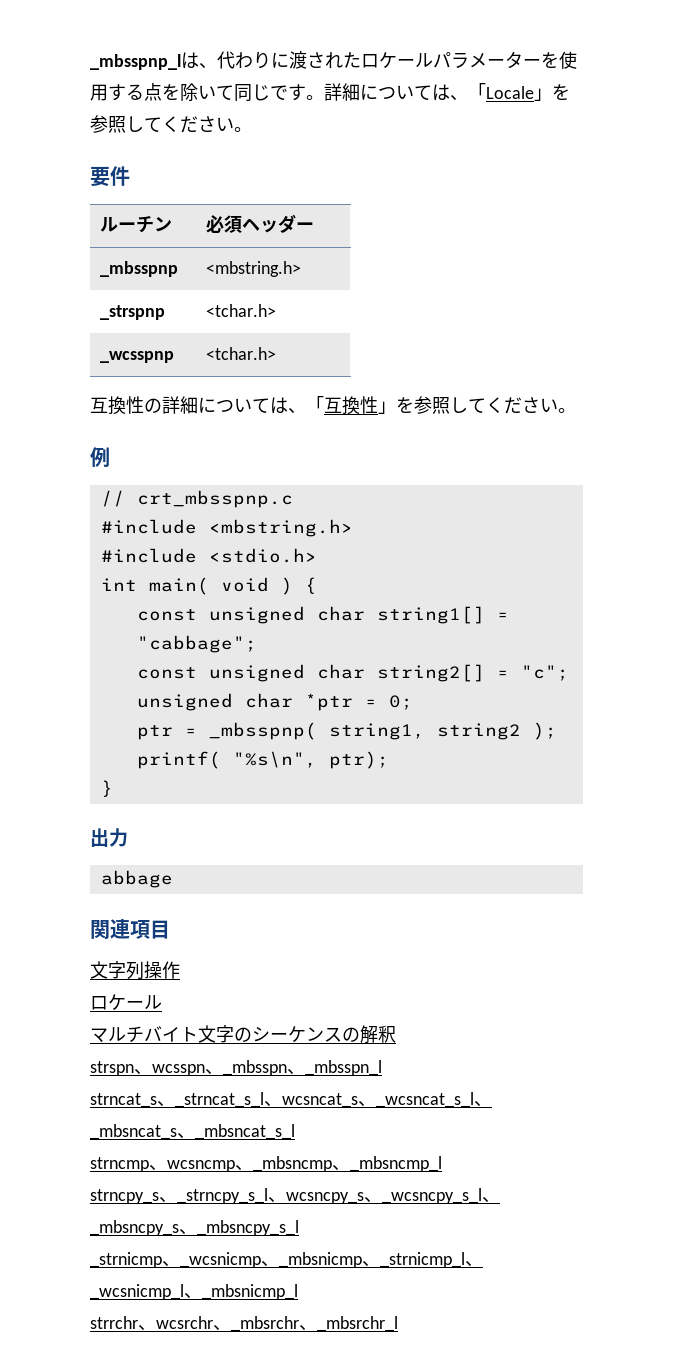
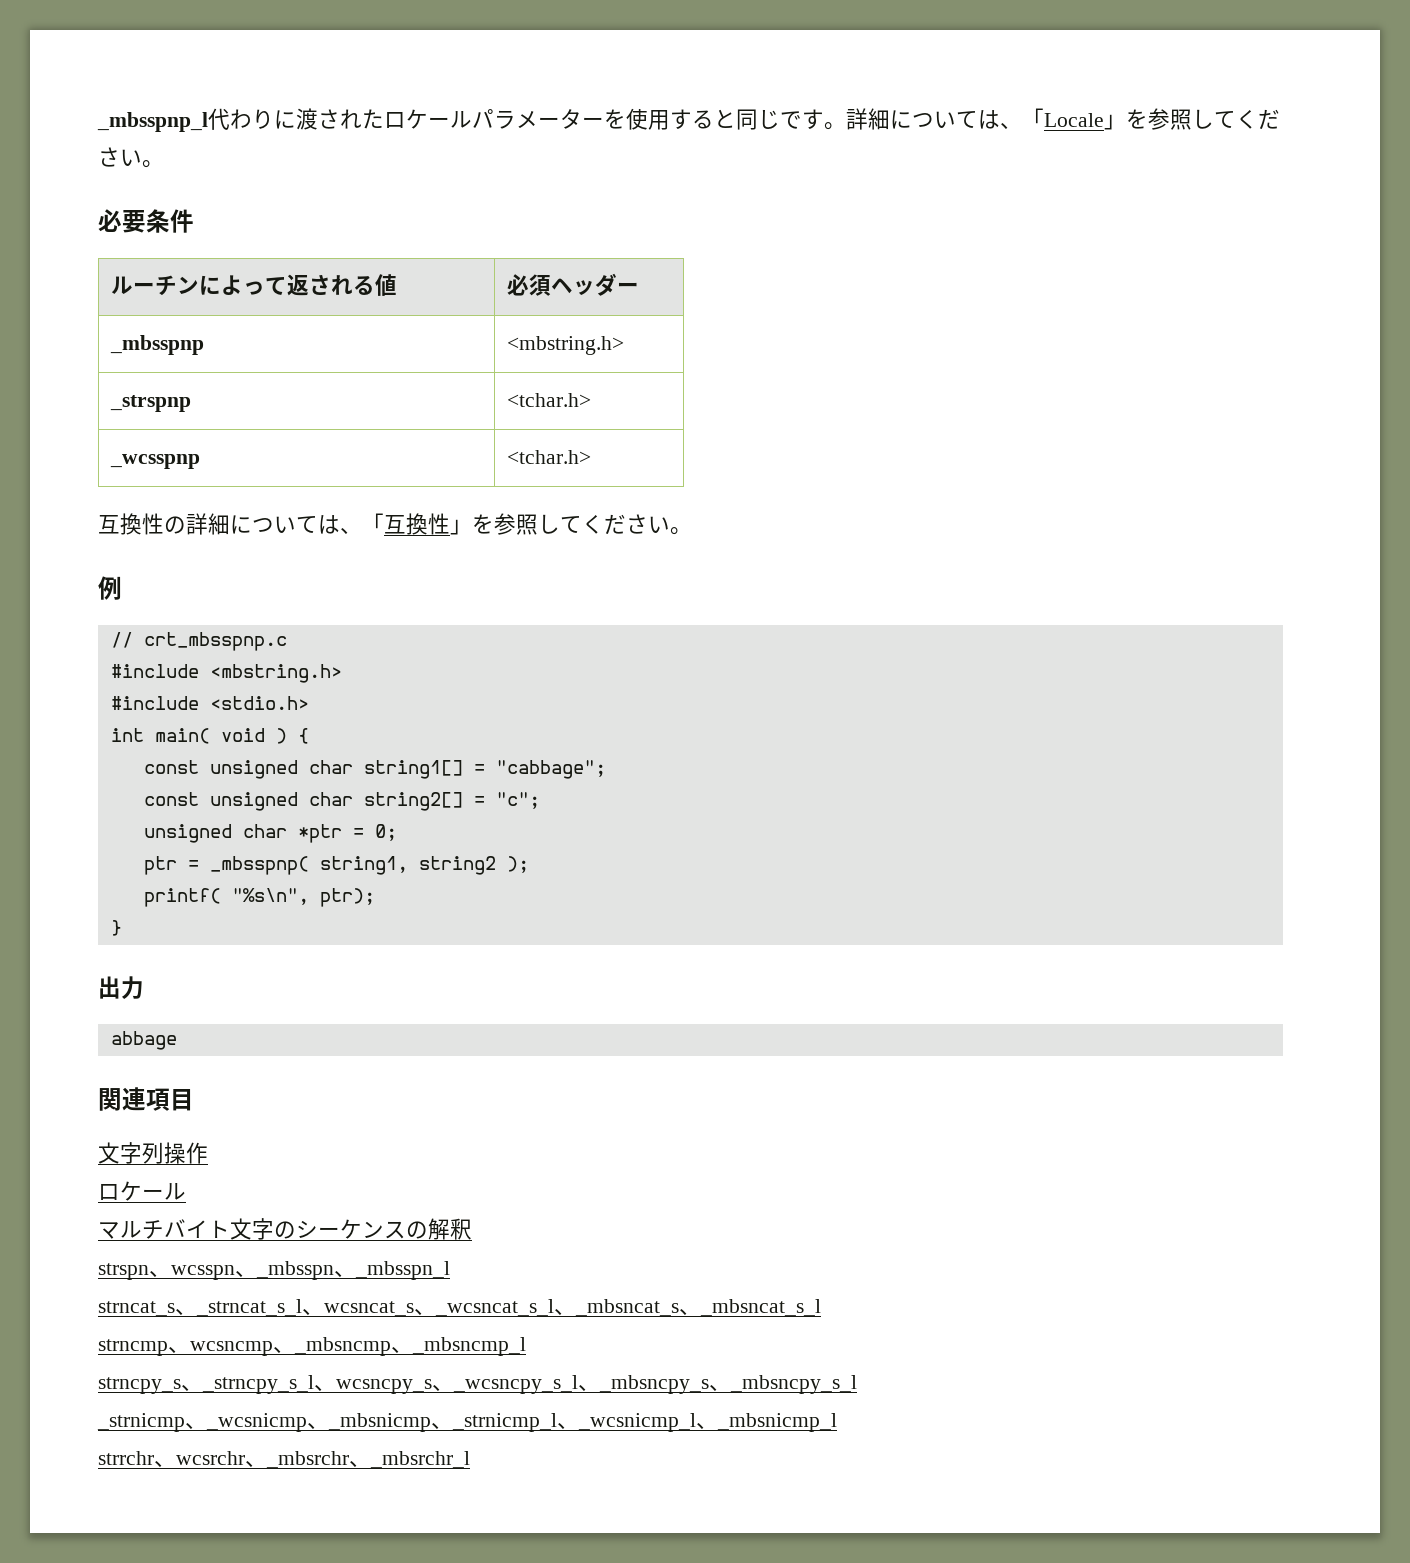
[181,52,217,69] は、 -> (208, 122) none
[144,83,234,101] 点を除いて -> [714,109,736,128] と
[90,166,110,187] 要 -> [98,209,170,233] 必要条
(173, 224) none -> [199,274,398,296] によって返される値

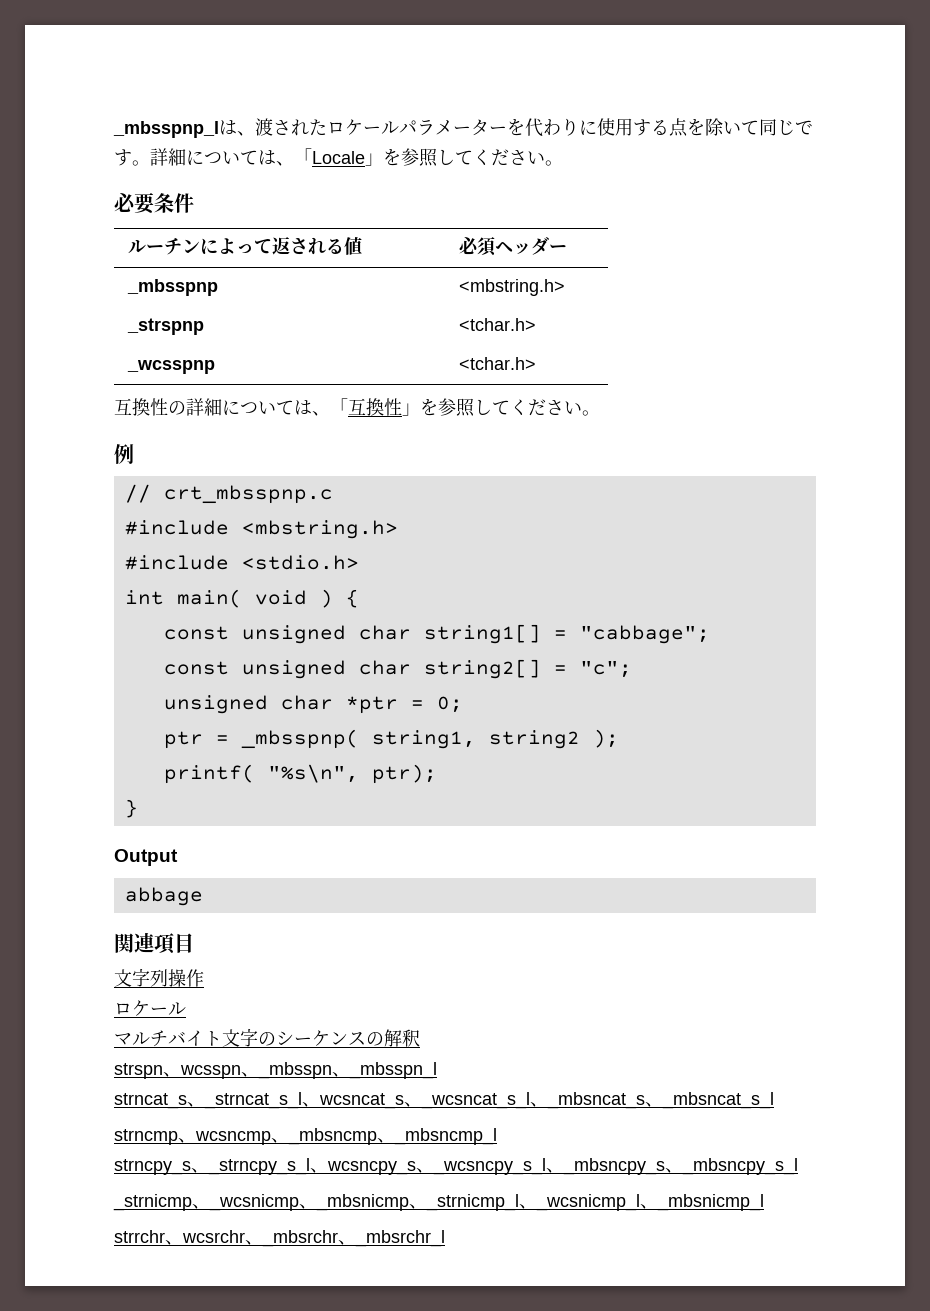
[208,108,296,130] 代わりに -> [219,120,255,136] は、
[626,108,736,130] 使用すると -> [525,118,759,137] 代わりに使用する点を除いて
[98,976,144,999] 出力 -> [114,849,178,866] Output

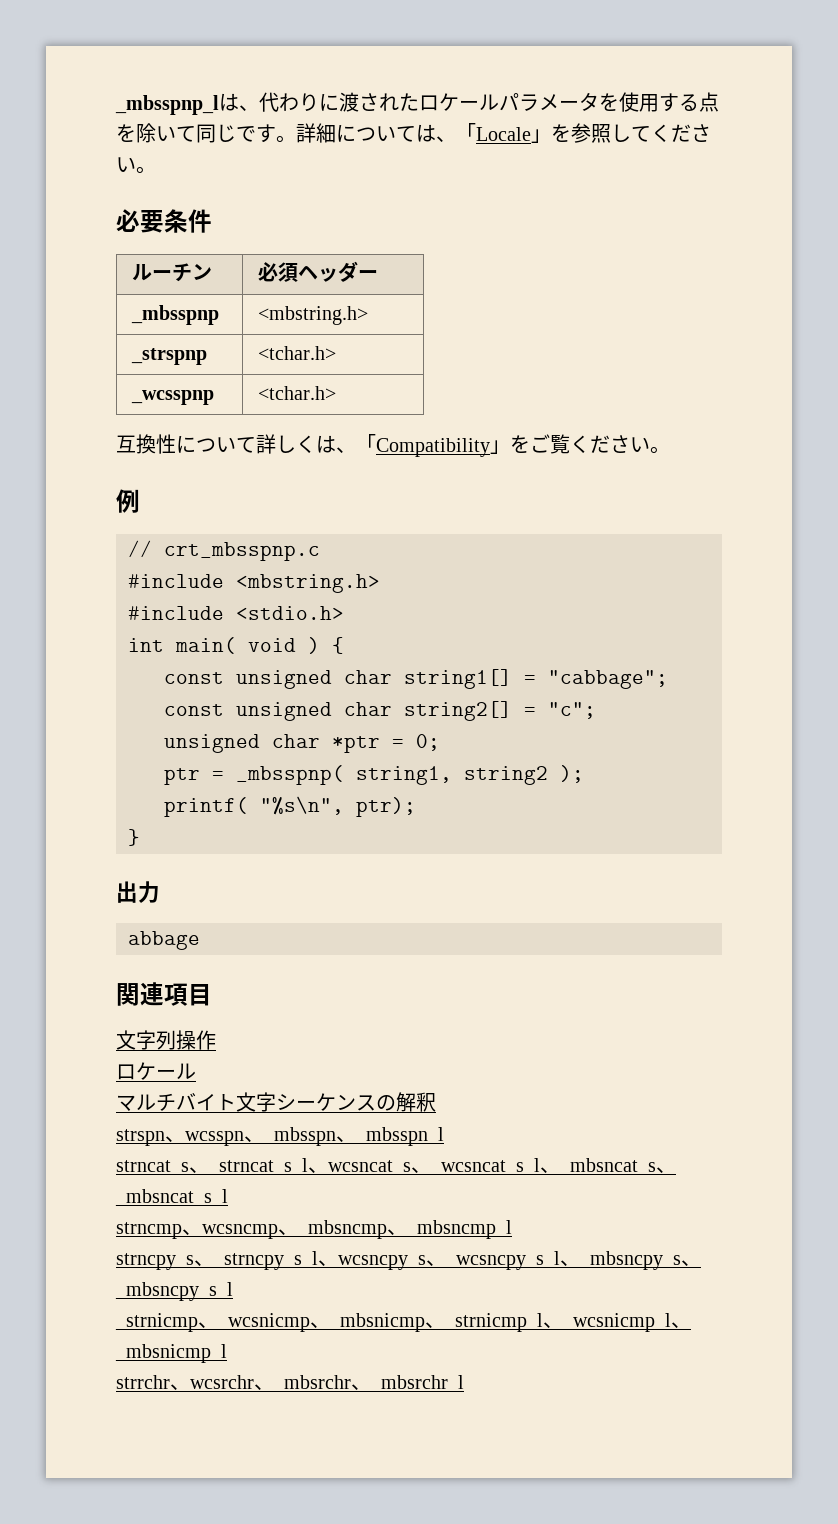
(255, 133) none -> [259,92,339,112] 代わりに
[489,118,597,137] ーを代わりに -> [599,93,619,111] を
[199,237,362,255] によって返される値 -> (212, 272) none
[168,398,510,417] の詳細については、「互換性」を参照して -> [176,434,570,457] について詳しくは、「Compatibility」をご覧
[114,849,178,866] Output -> [116,881,160,903] 出力
[258,1032,276,1046] の -> (276, 1102) none

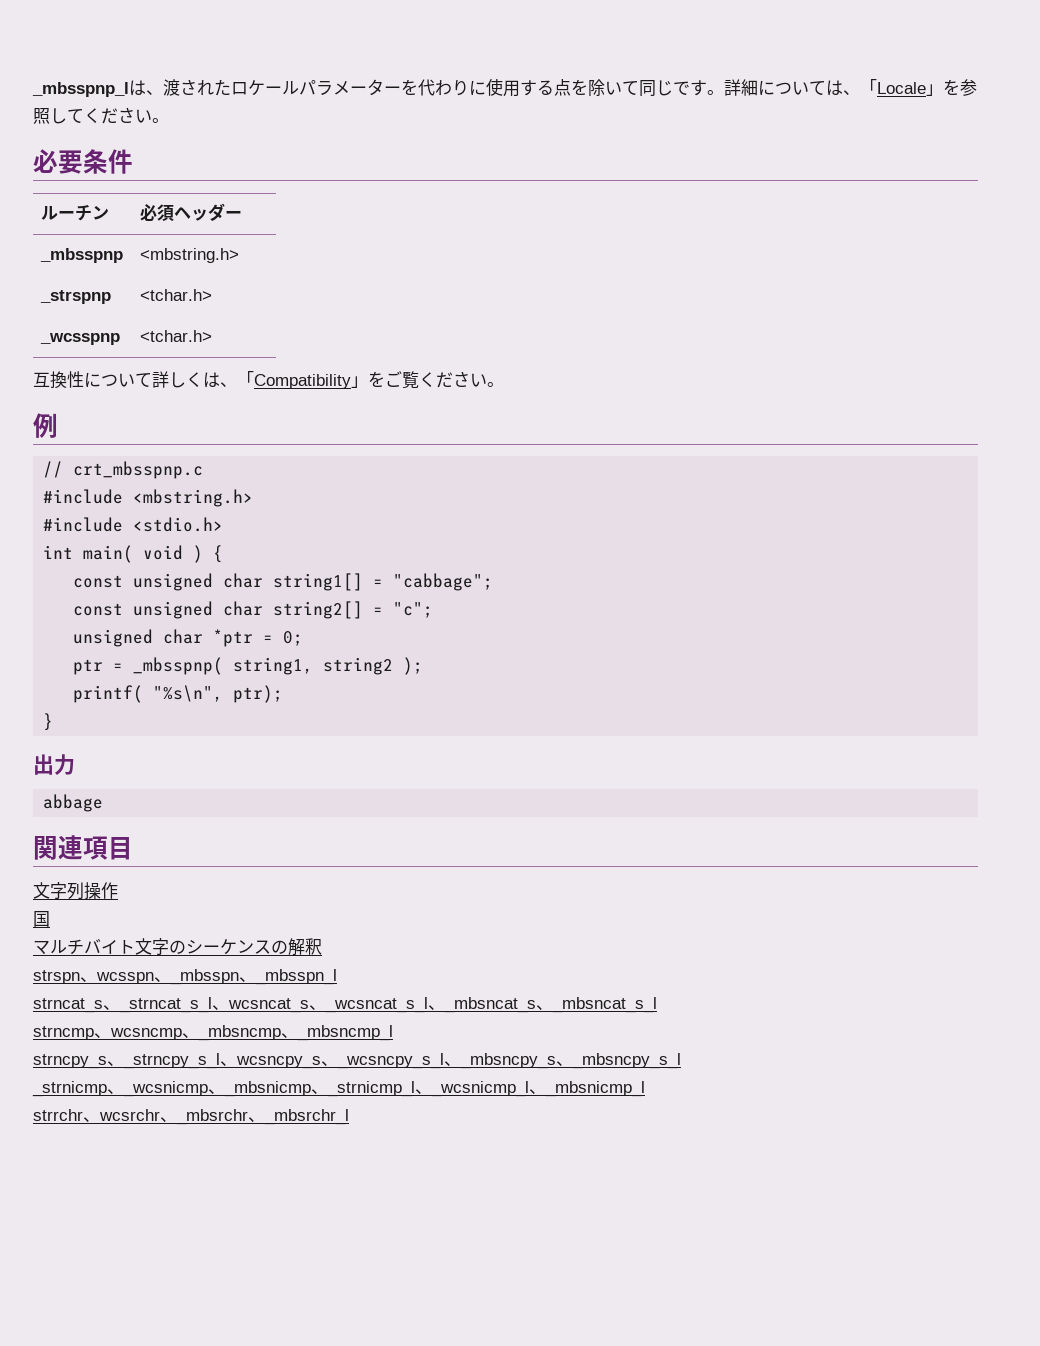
[259,92,339,112] 代わりに -> (163, 92) none
[599,93,619,111] を -> [384,79,486,96] ーを代わりに
[116,1062,196,1080] ロケール -> [33,911,50,927] 国
(276, 1102) none -> [169,940,186,954] の

